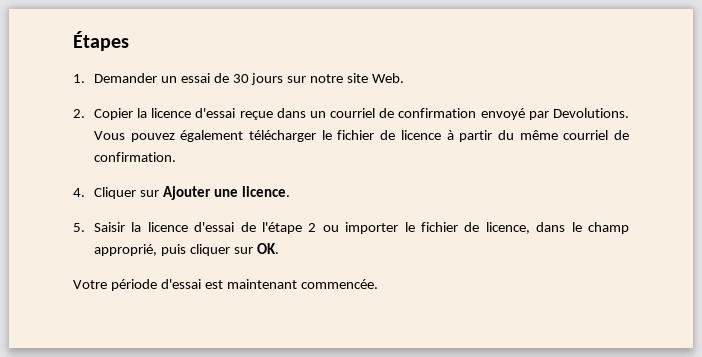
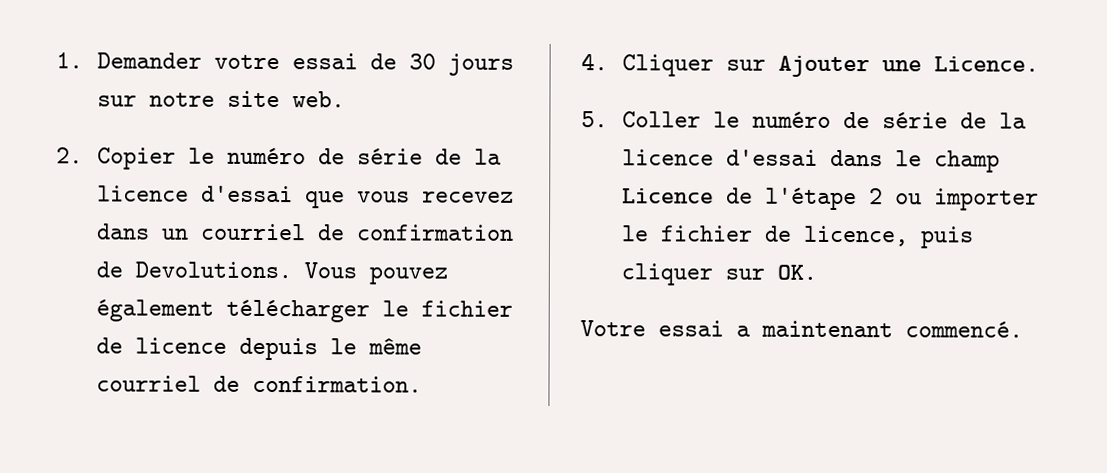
[73,31,129,51] Étapes // -> (56, 60) none
[160,76,177,83] un -> [214,54,281,70] votre
[372,73,405,83] Web. -> [292,91,346,108] web.
[137,108,273,120] la licence d'essai reçue -> [188,147,503,165] [97,185,515,209] le numéro de série de la licence d'essai que vous recevez
[480,108,549,120] envoyé par -> [96,261,124,278] de
[446,130,514,142] à partir du -> [239,337,358,361] depuis le
[241,186,290,197] licence. -> [934,56,1040,72] Licence.
[93,222,235,232] Saisir la licence d'essai -> [622,111,1028,129] [622,149,1001,173] [622,188,715,204] Coller le numéro de série de la licence d'essai dans le champ Licence
[536,222,629,234] [93,244,157,256] dans le champ approprié, -> (910, 236) none
[110,279,378,291] période d'essai est maintenant commencée. -> [658,320,1023,338] essai a maintenant commencé.

